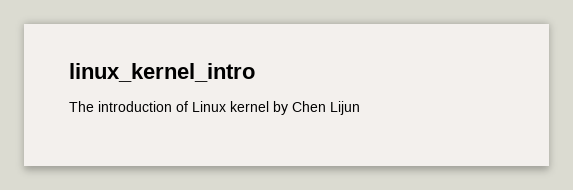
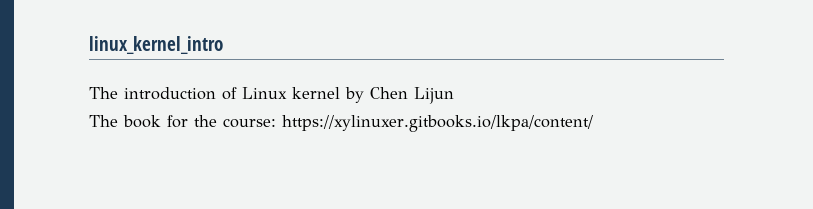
(360, 108) none -> [89,115,593,132] // The book for the course: https://xylinuxer.gitbooks.io/lkpa/content/

